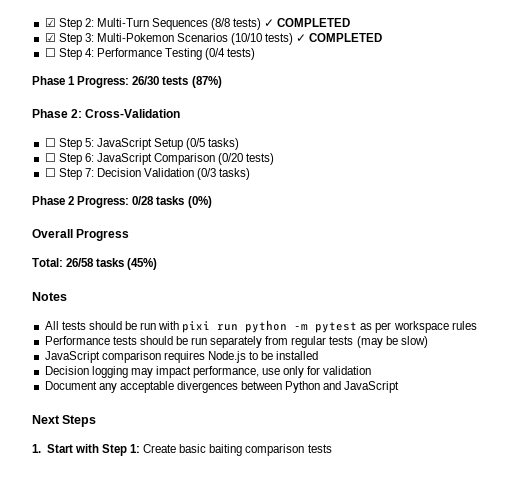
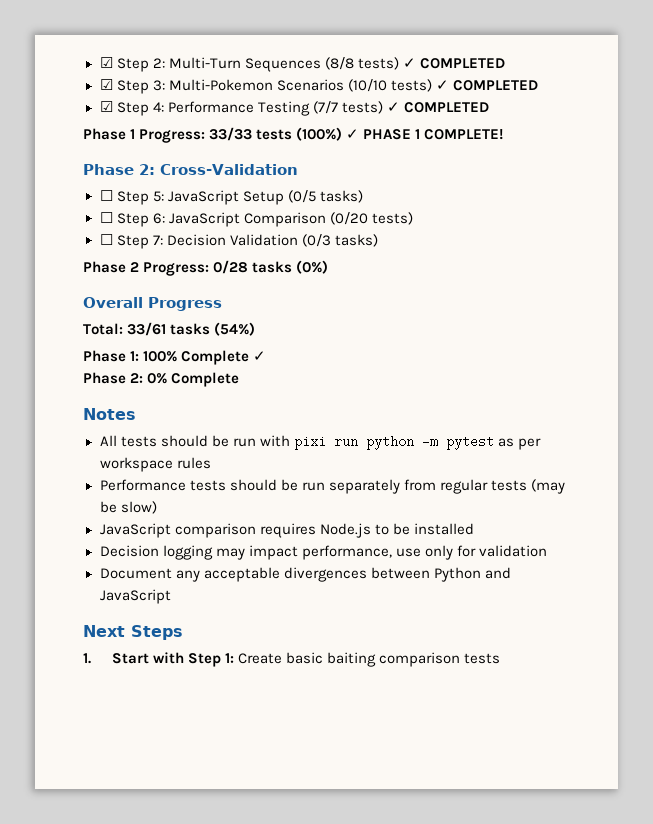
[44,48,56,57] ☐ -> [99,101,113,112] ☑
[205,48,256,60] (0/4 tests) -> [312,101,489,114] (7/7 tests) ✓ COMPLETED
[132,76,222,88] 26/30 tests (87%) -> [209,127,504,141] 33/33 tests (100%) ✓ PHASE 1 COMPLETE!
[66,258,158,270] 26/58 tasks (45%) -> [127,322,256,336] [83,350,267,365] [83,372,240,387] 33/61 tasks (54%) // Phase 1: 100% Complete ✓ // Phase 2: 0% Complete

